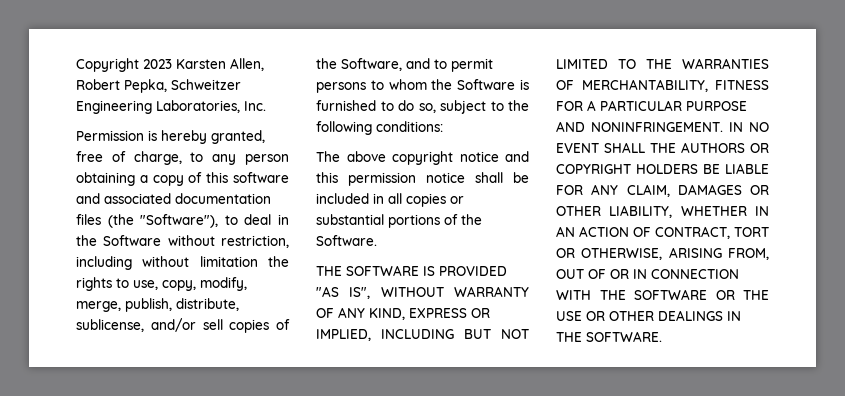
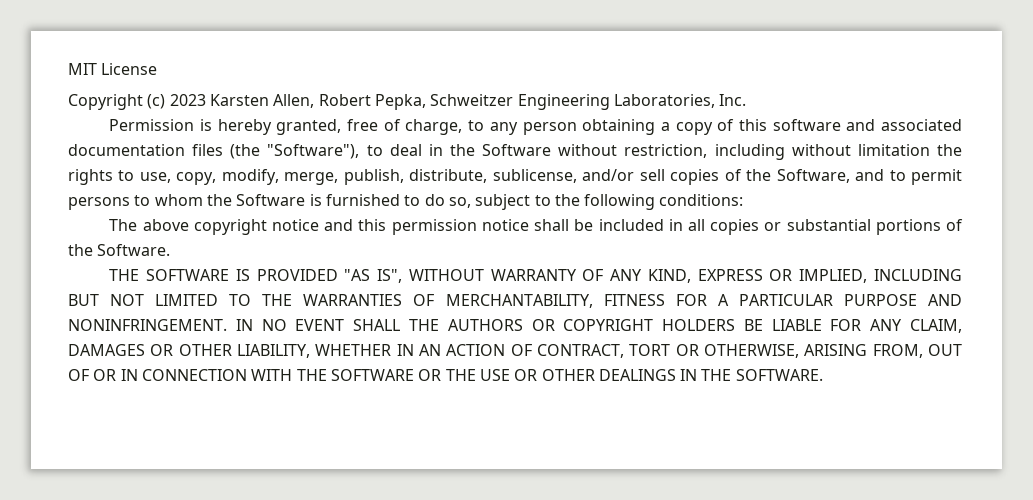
[76,58,139,72] Copyright -> [68,63,158,75] [68,94,166,110] MIT License // Copyright (c)

